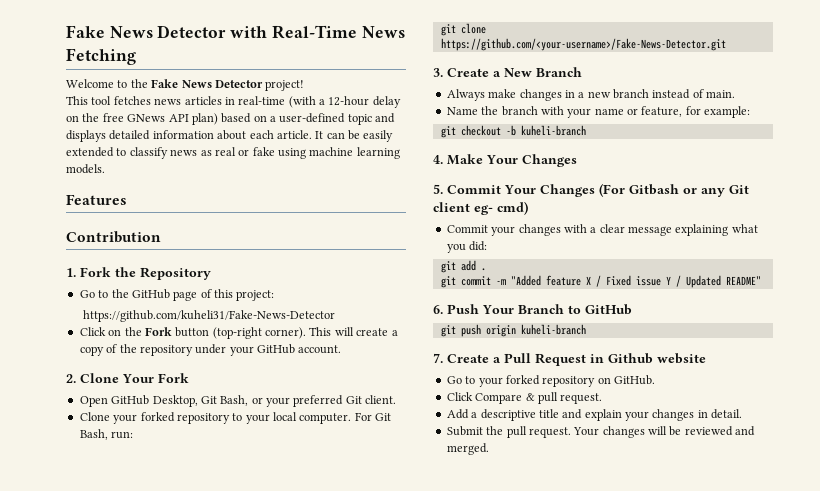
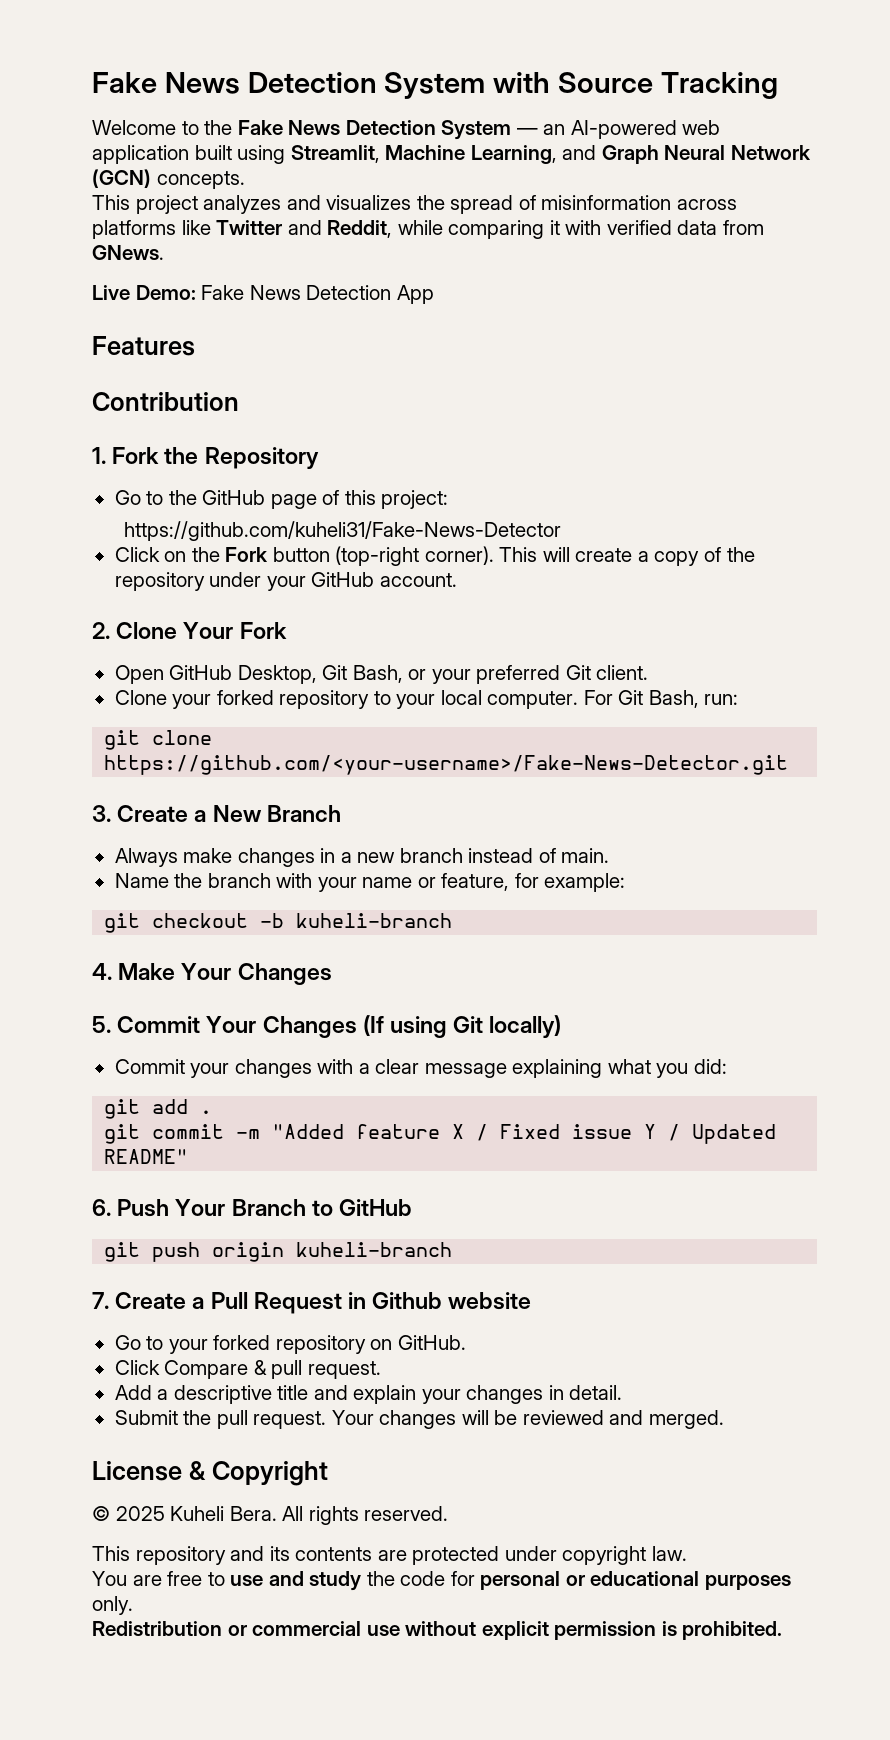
[66,25,405,39] [66,48,136,65] Fake News Detector with Real-Time News Fetching -> [92,72,778,99] Fake News Detection System with Source Tracking
[214,80,305,91] [66,96,401,108] [66,113,396,125] [66,130,394,142] [66,147,400,159] [66,164,105,174] Detector project! // This tool fetches news articles in real-time (with a 12-hour delay on the free GNews API plan) based on a user-defined topic and displays detailed information about each article. It can be easily extended to classify news as real or fake using machine learning models. -> [345,120,721,140] [92,145,811,164] [92,169,245,189] [92,195,737,214] [92,220,764,239] [92,245,164,260] [92,285,434,304] Detection System — an AI-powered web application built using Streamlit, Machine Learning, and Graph Neural Network (GCN) concepts. // This project analyzes and visualizes the spread of misinformation across platforms like Twitter and Reddit, while comparing it with verified data from GNews. // Live Demo: Fake News Detection App
[599,183,749,197] [433,201,528,215] (For Gitbash or any Git client eg- cmd) -> [362,1015,562,1038] (If using Git locally)
(489, 449) none -> [92,1461,328,1486] [92,1506,449,1525] [92,1546,687,1565] [92,1571,791,1591] [92,1596,133,1615] [92,1621,783,1640] // License & Copyright // © 2025 Kuheli Bera. All rights reserved. // This repository and its contents are protected under copyright law. // You are free to use and study the code for personal or educational purposes only. // Redistribution or commercial use without explicit permission is prohibited.

